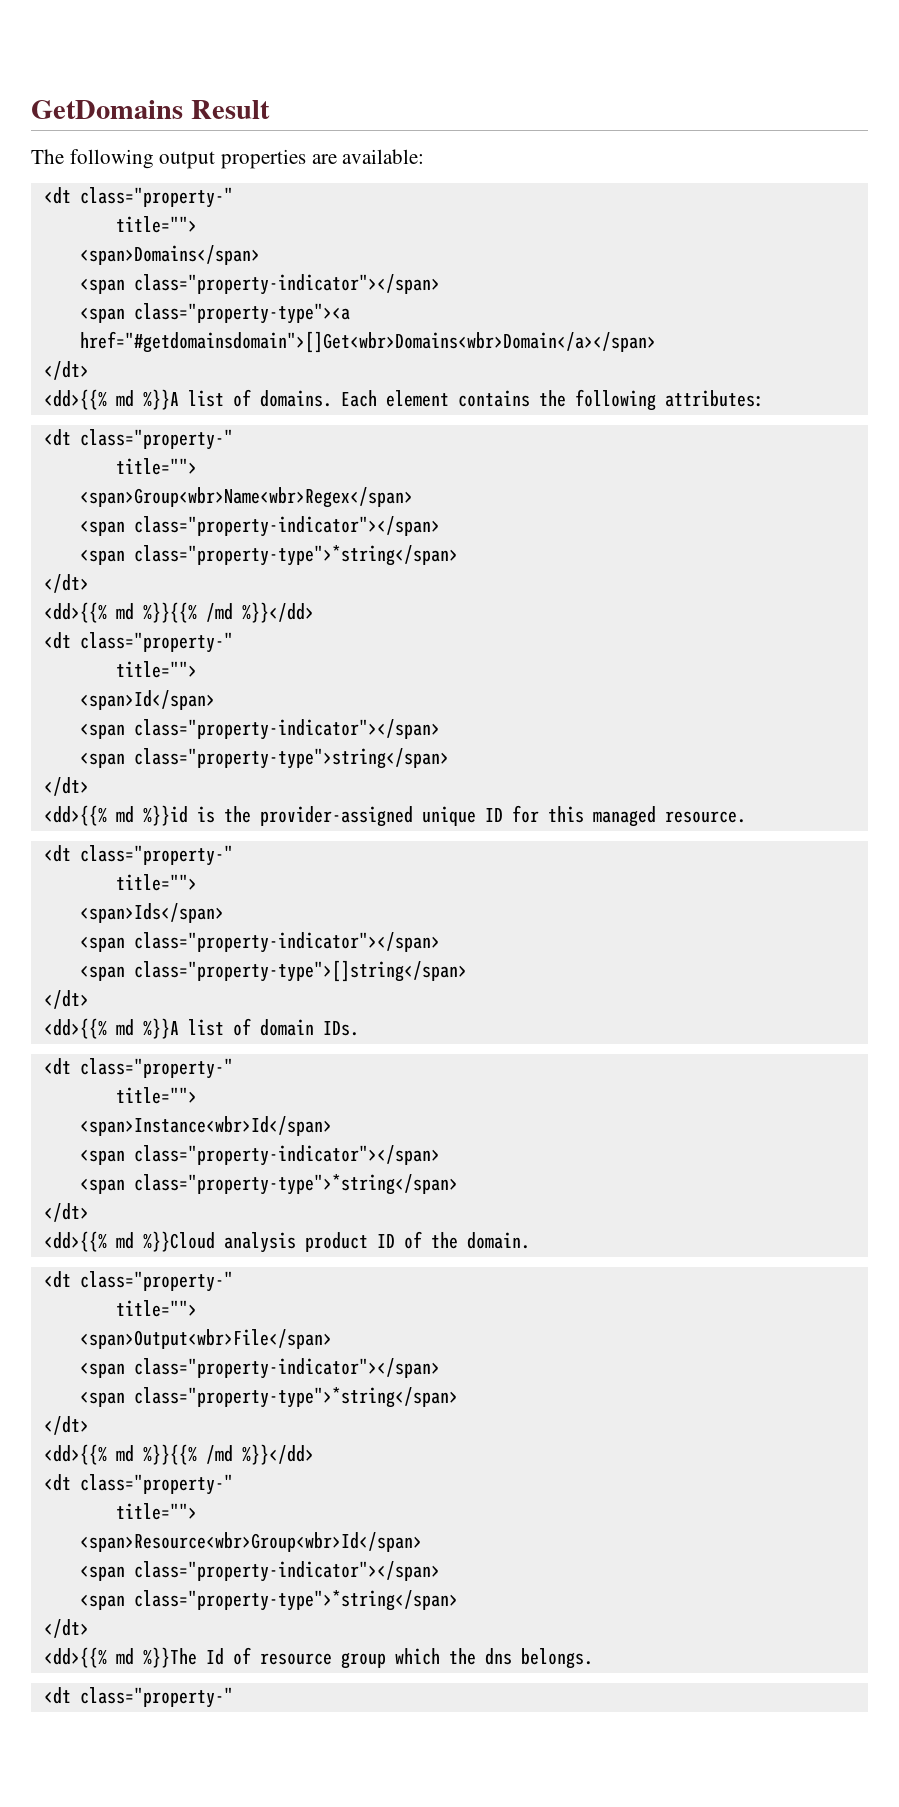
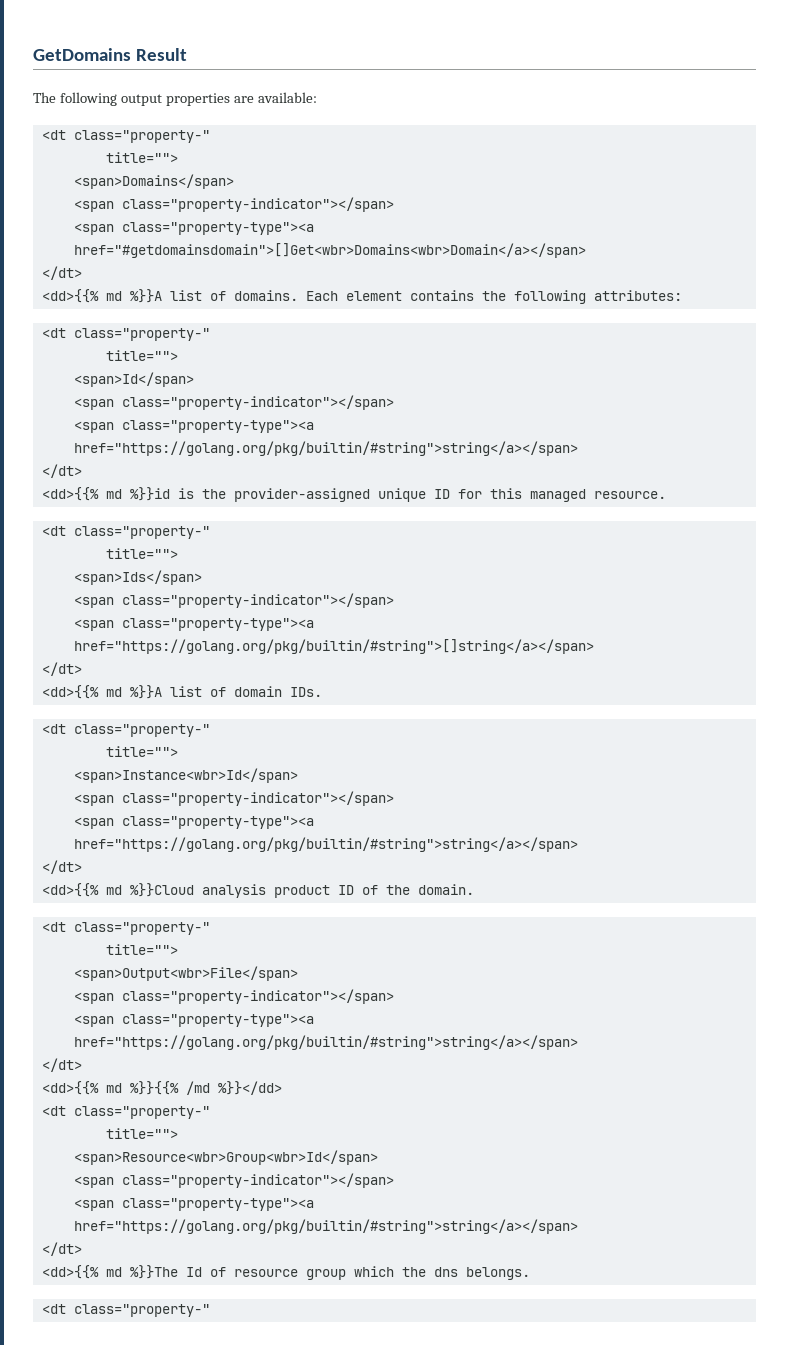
[79,487,413,508] [79,516,440,537] [79,545,458,566] [43,574,89,593] [43,602,314,623] [43,632,233,653] [115,661,197,678] // <span>Group<wbr>Name<wbr>Regex</span> // <span class="property-indicator"></span> // <span class="property-type">*string</span> // </dt> // <dd>{{% md %}}{{% /md %}}</dd> // <dt class="property-" // title=""> -> (178, 355) none
[133,748,449,769] class="property-type">string</span> -> [121,420,314,433] [73,441,578,456] class="property-type"><a href="https://golang.org/pkg/builtin/#string">string</a></span>
[133,960,467,982] class="property-type">[]string</span> -> [121,618,314,631] [73,639,594,654] class="property-type"><a href="https://golang.org/pkg/builtin/#string">[]string</a></span>
[133,1174,458,1195] class="property-type">*string</span> -> [121,816,314,829] [73,837,578,852] class="property-type"><a href="https://golang.org/pkg/builtin/#string">string</a></span>
[133,1387,458,1408] class="property-type">*string</span> -> [121,1014,314,1027] [73,1035,578,1050] class="property-type"><a href="https://golang.org/pkg/builtin/#string">string</a></span>
[133,1590,458,1611] class="property-type">*string</span> -> [121,1198,314,1211] [73,1219,578,1234] class="property-type"><a href="https://golang.org/pkg/builtin/#string">string</a></span>

